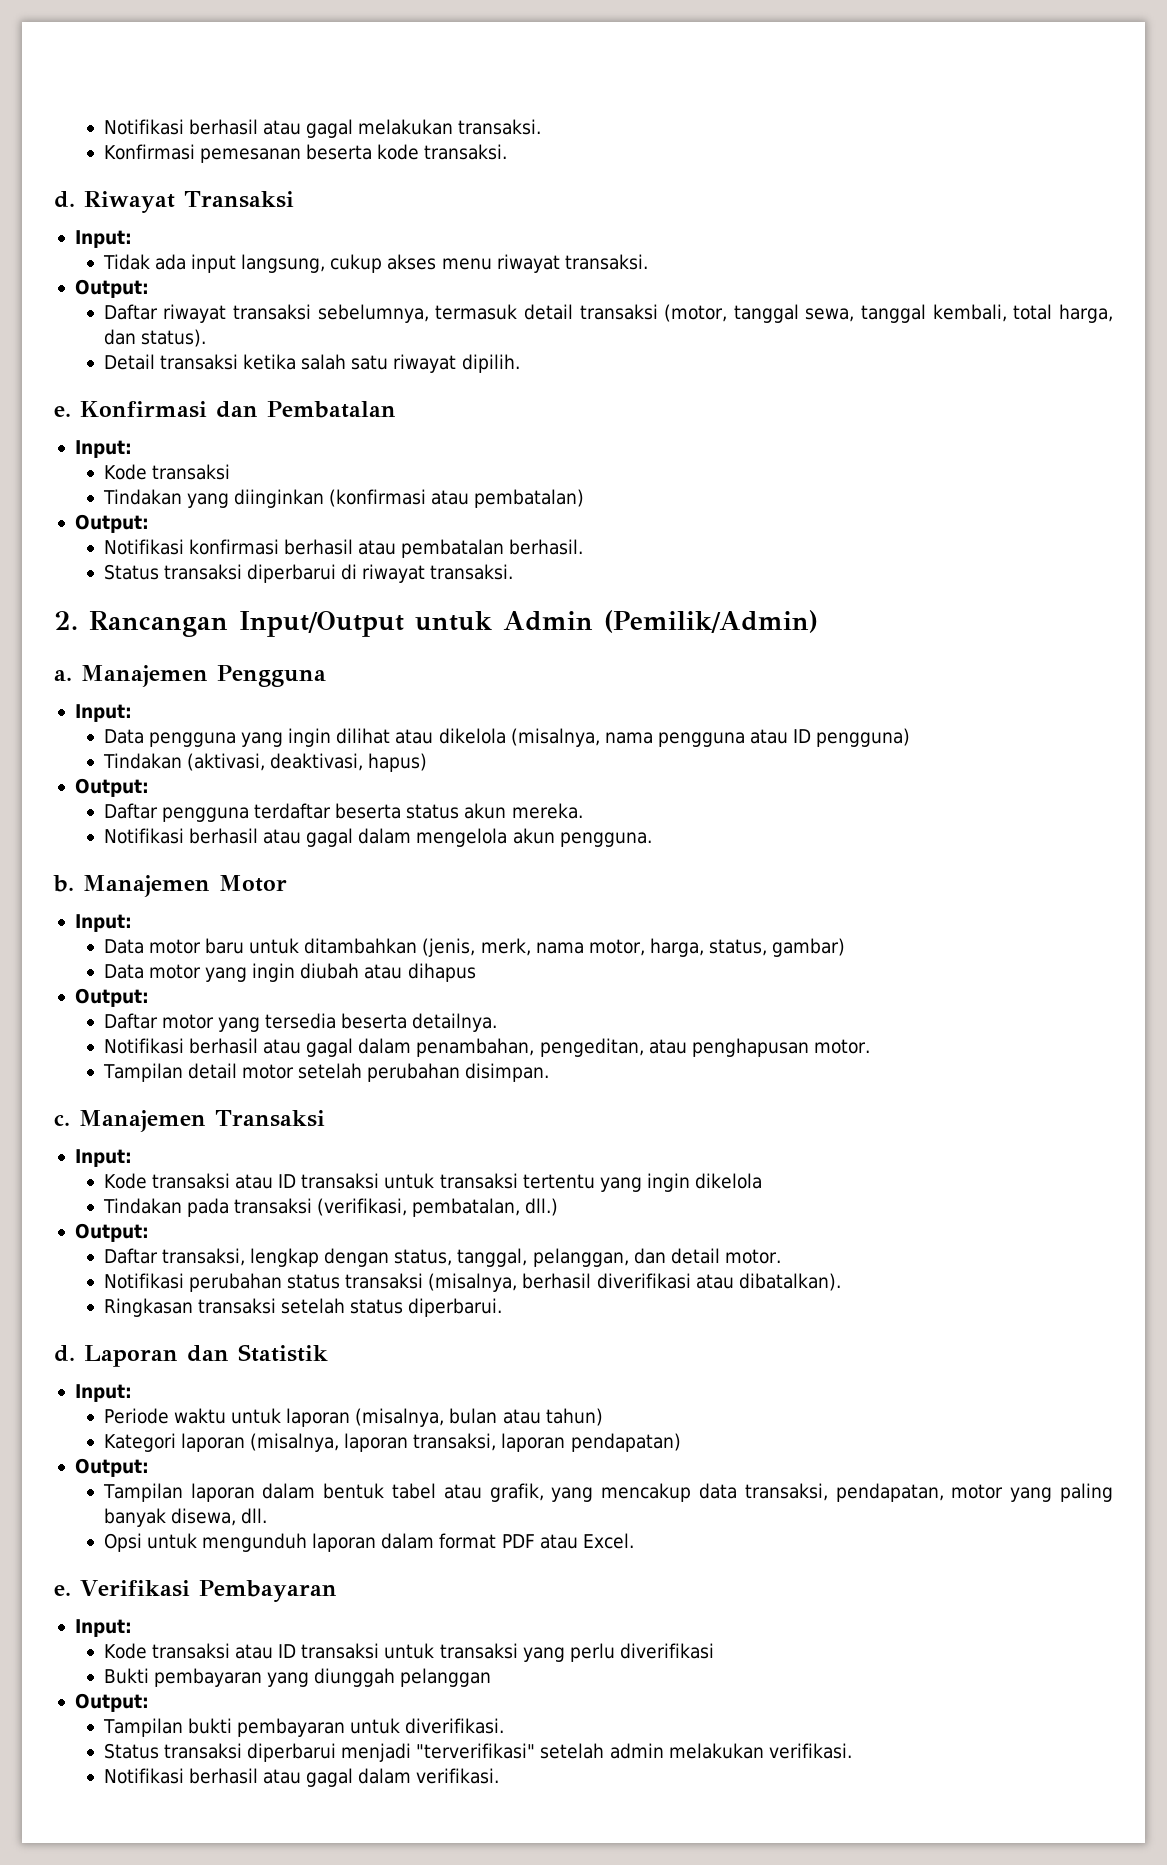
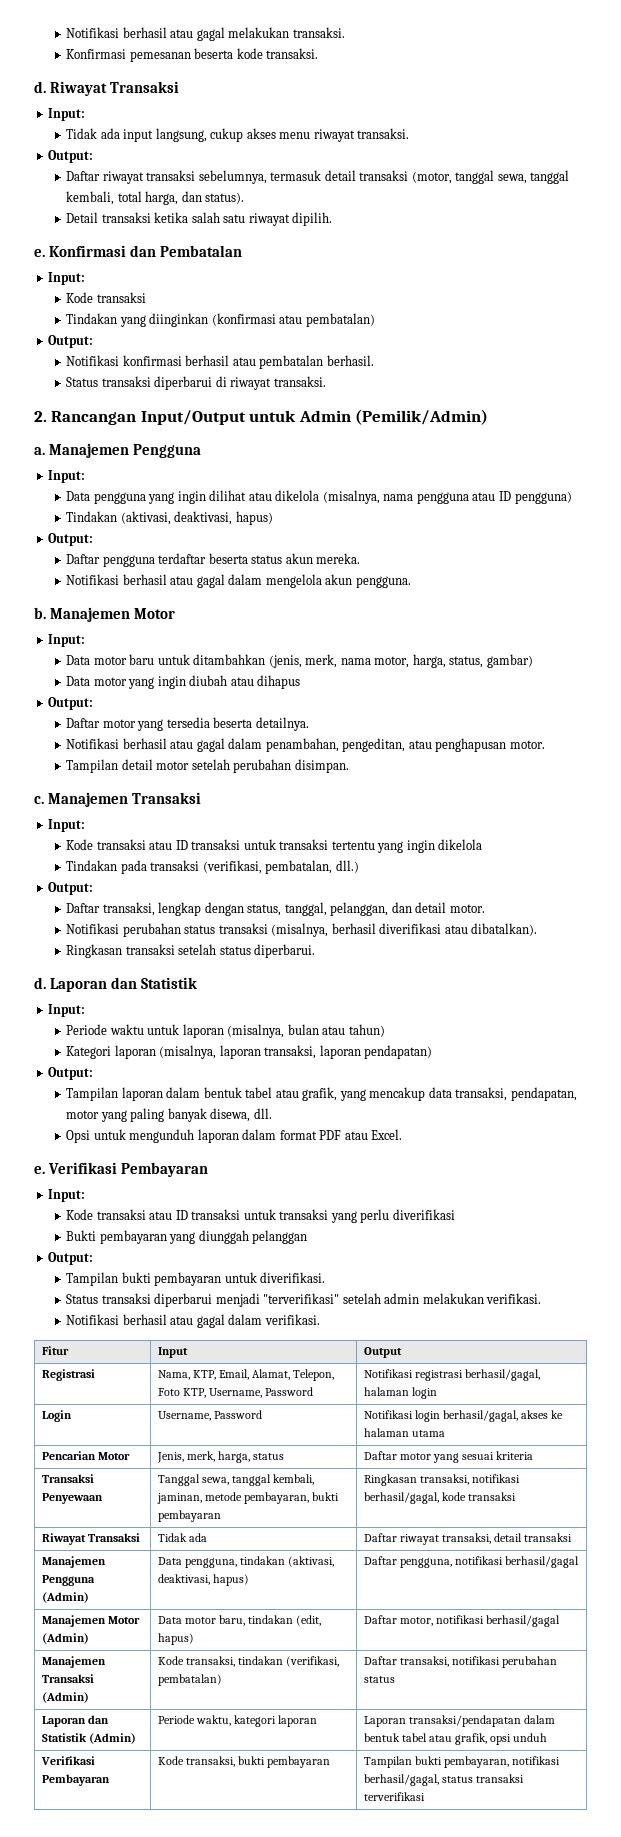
(500, 1776) none -> [41,1346,69,1355] [157,1347,188,1358] [363,1347,402,1358] [41,1369,95,1381] [157,1369,335,1381] [157,1387,313,1398] [363,1369,540,1381] [363,1387,437,1399] [41,1410,72,1422] [157,1410,262,1421] [363,1410,564,1422] [363,1428,445,1437] [41,1451,130,1460] [156,1451,284,1463] [363,1451,534,1463] [41,1474,94,1483] [41,1493,103,1504] [157,1474,314,1486] [156,1492,339,1504] [157,1510,221,1522] [363,1474,520,1486] [363,1492,516,1504] [41,1533,140,1545] [157,1533,207,1542] [363,1533,573,1545] [41,1556,106,1568] [41,1575,95,1586] [41,1592,89,1603] [157,1556,334,1568] [157,1574,249,1586] [363,1556,579,1568] [41,1615,140,1627] [41,1633,89,1644] [157,1615,322,1626] [157,1633,194,1645] [363,1615,560,1627] [41,1656,106,1668] [41,1674,94,1683] [41,1692,89,1703] [157,1656,339,1667] [157,1674,222,1686] [363,1656,557,1668] [363,1676,395,1683] [41,1715,109,1727] [41,1733,136,1744] [157,1715,317,1727] [363,1715,555,1727] [363,1733,548,1745] [40,1756,95,1765] [41,1774,110,1786] [157,1756,330,1768] [363,1756,560,1768] [363,1774,524,1786] [363,1792,425,1801] // Fitur | Input | Output // Registrasi | Nama, KTP, Email, Alamat, Telepon, Foto KTP, Username, Password | Notifikasi registrasi berhasil/gagal, halaman login // Login | Username, Password | Notifikasi login berhasil/gagal, akses ke halaman utama // Pencarian Motor | Jenis, merk, harga, status | Daftar motor yang sesuai kriteria // Transaksi Penyewaan | Tanggal sewa, tanggal kembali, jaminan, metode pembayaran, bukti pembayaran | Ringkasan transaksi, notifikasi berhasil/gagal, kode transaksi // Riwayat Transaksi | Tidak ada | Daftar riwayat transaksi, detail transaksi // Manajemen Pengguna (Admin) | Data pengguna, tindakan (aktivasi, deaktivasi, hapus) | Daftar pengguna, notifikasi berhasil/gagal // Manajemen Motor (Admin) | Data motor baru, tindakan (edit, hapus) | Daftar motor, notifikasi berhasil/gagal // Manajemen Transaksi (Admin) | Kode transaksi, tindakan (verifikasi, pembatalan) | Daftar transaksi, notifikasi perubahan status // Laporan dan Statistik (Admin) | Periode waktu, kategori laporan | Laporan transaksi/pendapatan dalam bentuk tabel atau grafik, opsi unduh // Verifikasi Pembayaran | Kode transaksi, bukti pembayaran | Tampilan bukti pembayaran, notifikasi berhasil/gagal, status transaksi terverifikasi

